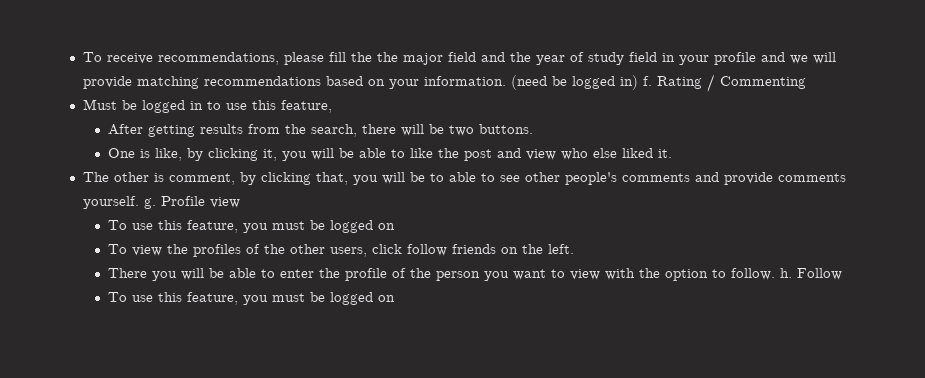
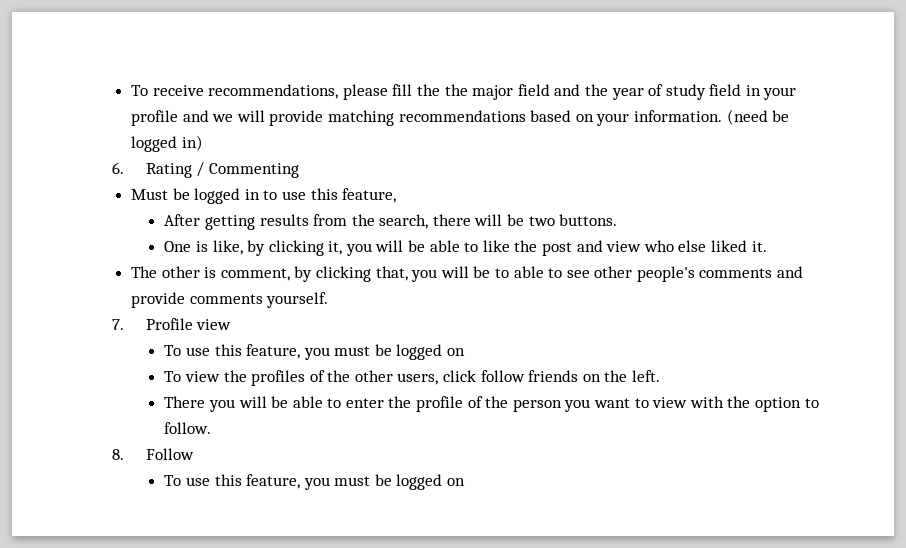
[643,76,653,86] f. -> [112,162,125,174] // 6.
[144,198,157,209] g. -> [112,319,125,330] // 7.
[780,268,793,278] h. -> [112,449,125,460] // 8.

